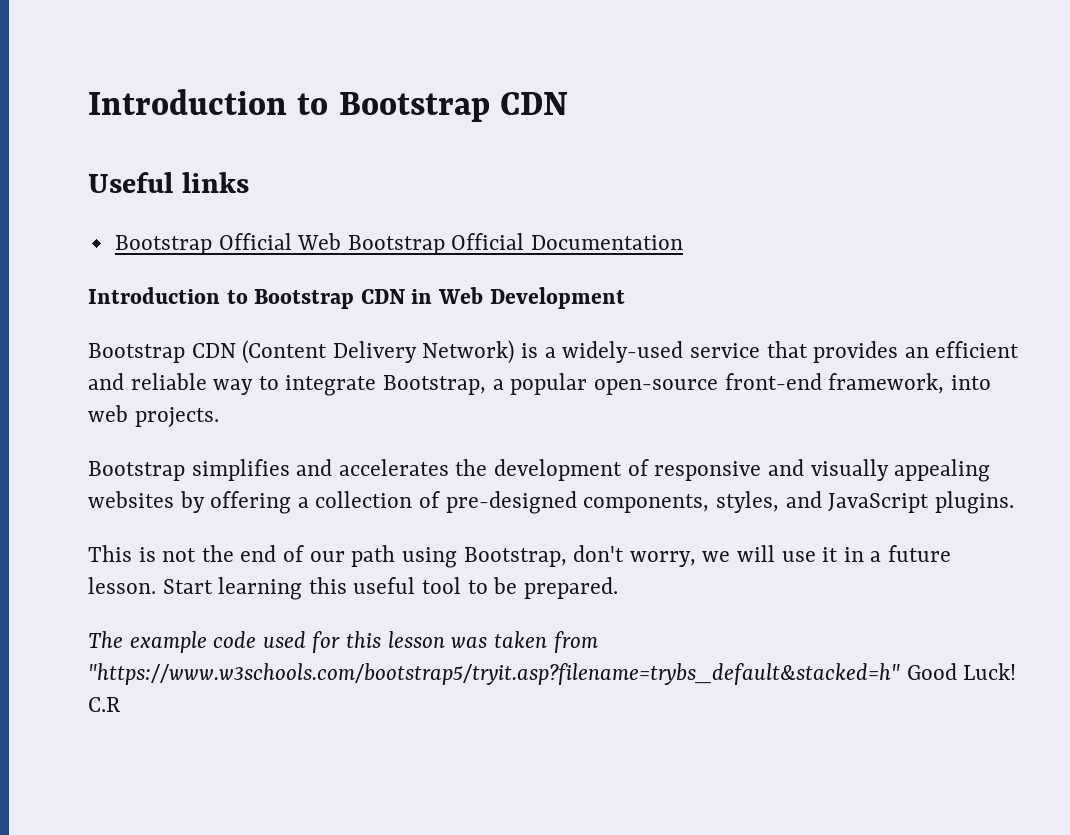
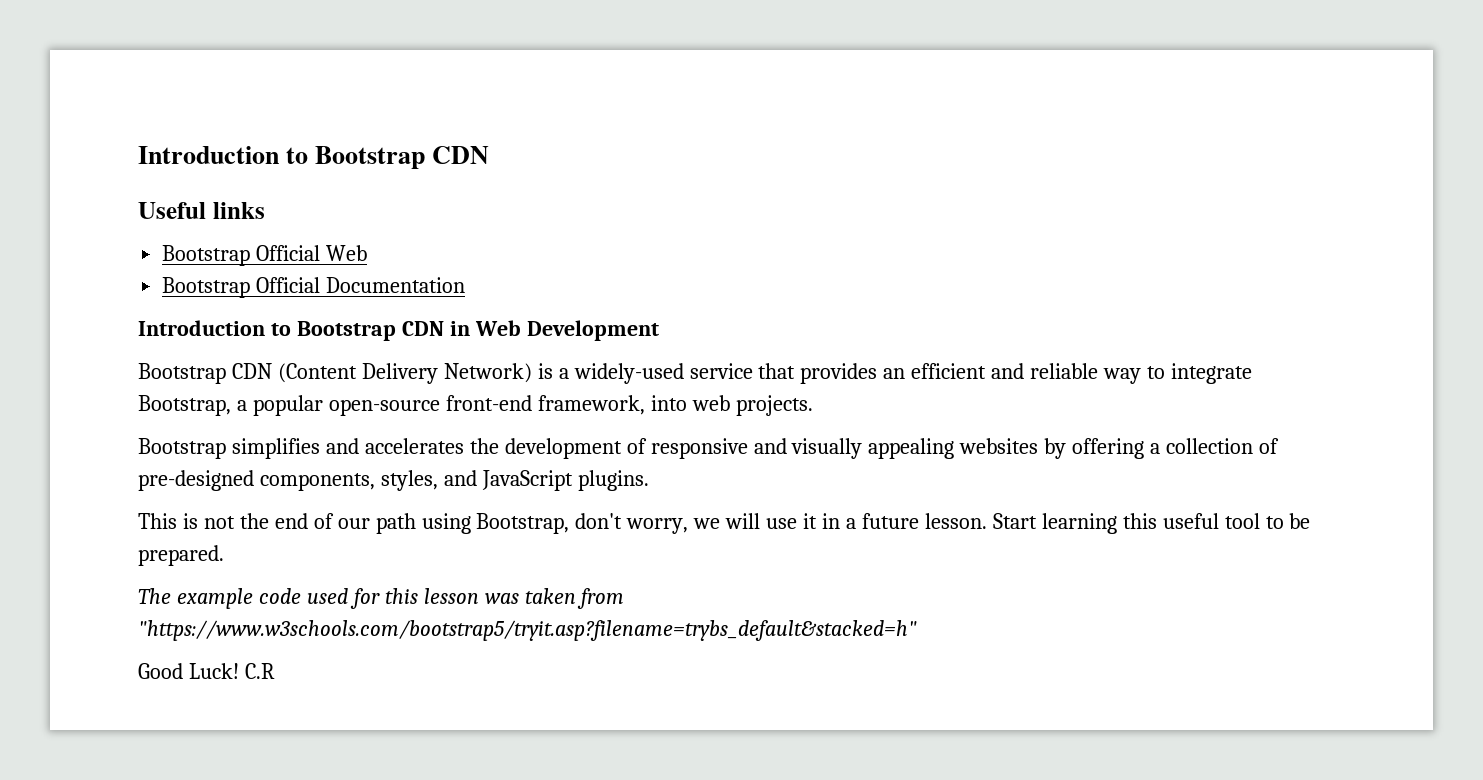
(342, 241) none -> (368, 253) //
(900, 674) none -> (917, 630) //

